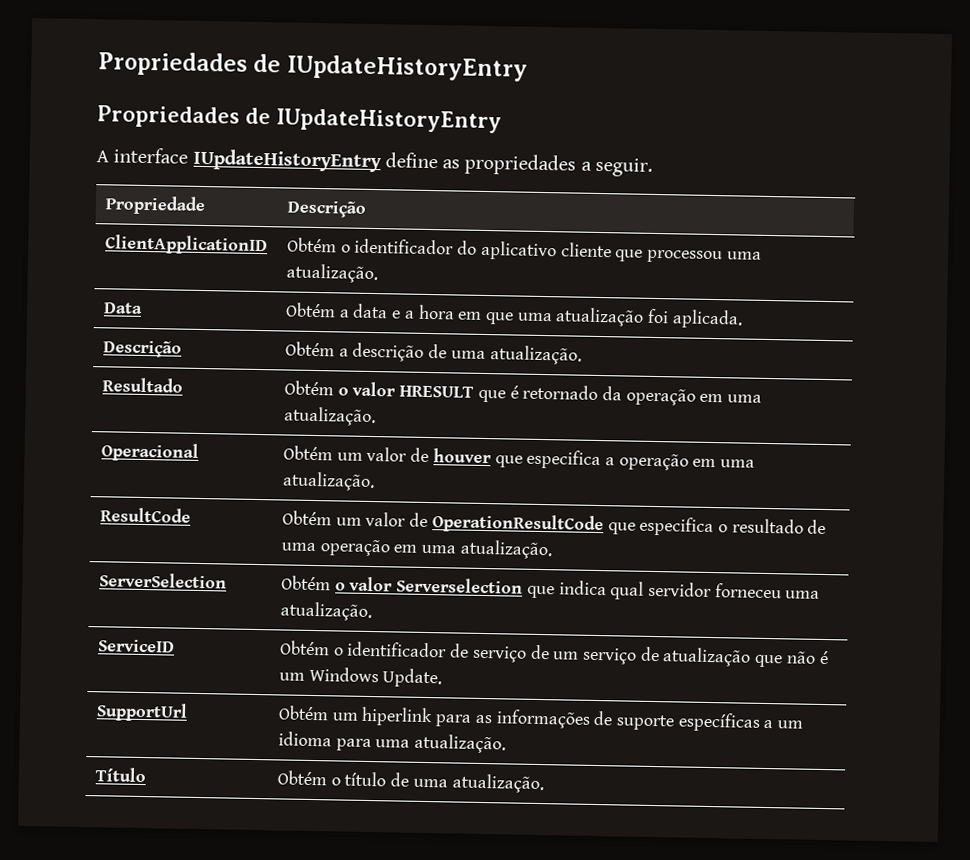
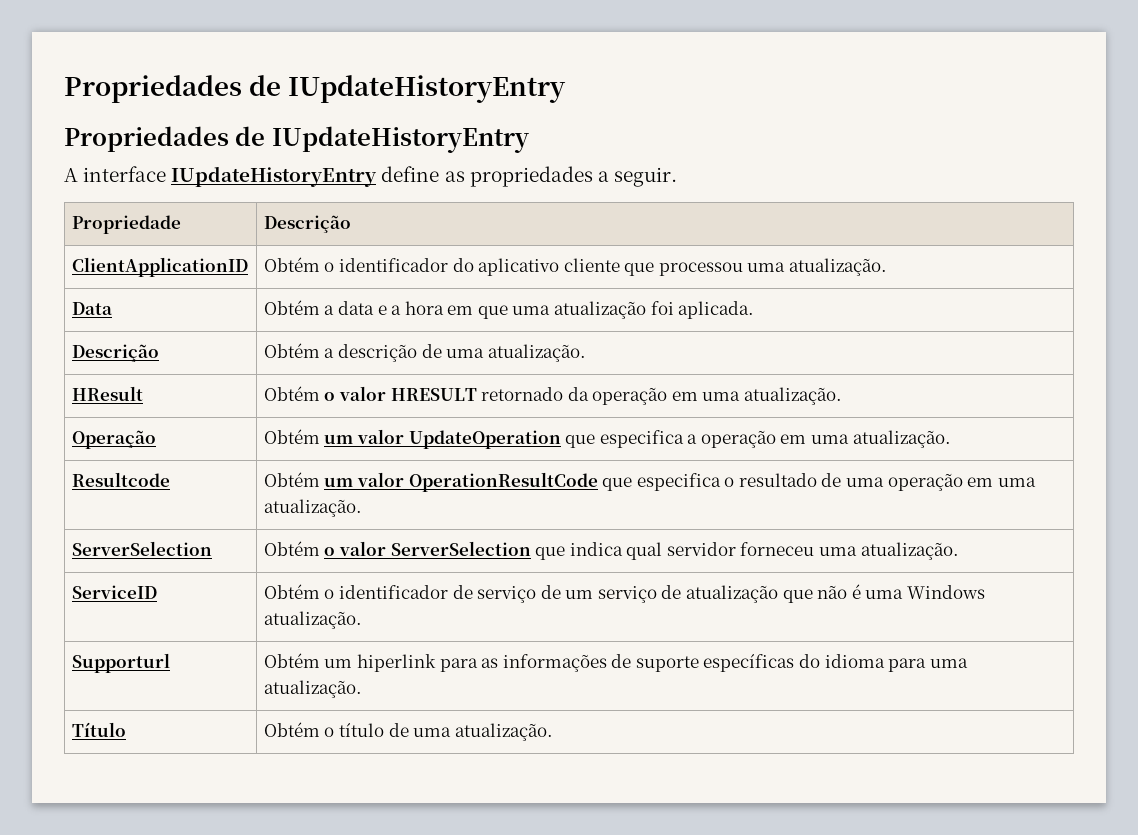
[101,377,183,393] Resultado -> [71,386,143,401] HResult
[477,385,519,403] que é -> (477, 394) none
[100,442,199,462] [282,445,492,464] Operacional | Obtém um valor de houver -> [71,430,156,449] [263,429,561,449] Operação | Obtém um valor UpdateOperation
[99,507,191,523] [281,510,429,528] ResultCode | Obtém um valor de -> [71,472,170,487] [263,472,404,487] Resultcode | Obtém um valor
[396,577,524,594] Serverselection -> [390,541,531,556] ServerSelection
[278,666,443,688] [95,702,188,722] um Windows Update. // SupportUrl -> [865,585,986,599] [263,611,362,629] [71,653,170,673] uma Windows atualização. // Supporturl
[763,719,804,729] a um -> [799,654,821,668] do

